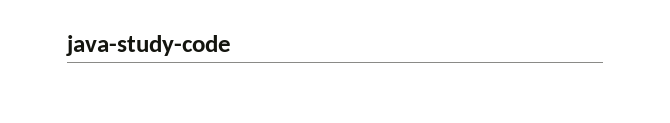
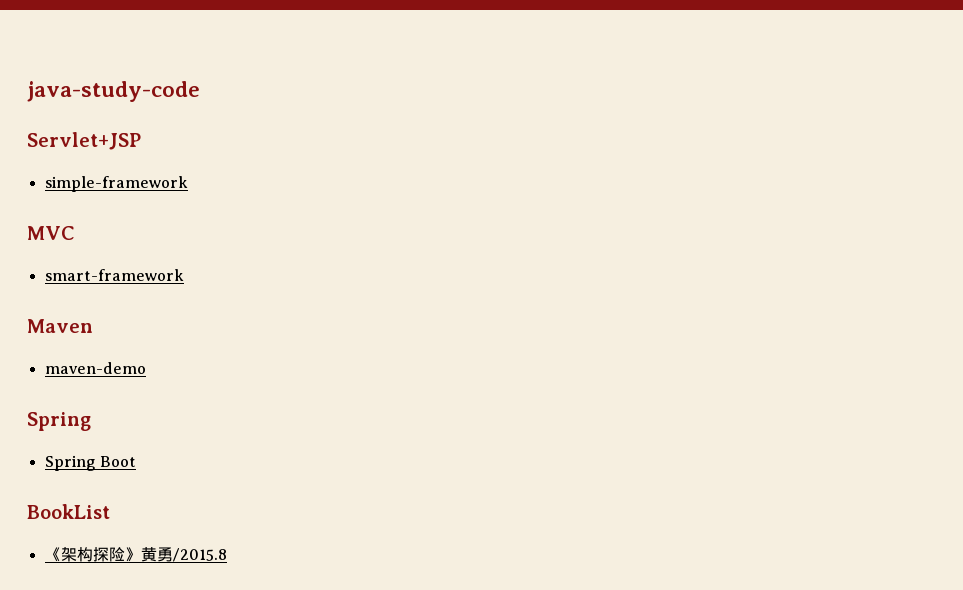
(231, 45) none -> [27,132,141,150] [44,176,188,192] [27,226,75,240] [44,269,184,281] [27,319,93,333] [44,362,146,374] [27,412,91,431] [44,455,136,471] [27,504,110,519] [44,547,227,562] // Servlet+JSP // simple-framework // MVC // smart-framework // Maven // maven-demo // Spring // Spring Boot // BookList // 《架构探险》黄勇/2015.8

